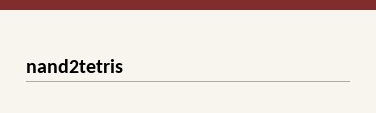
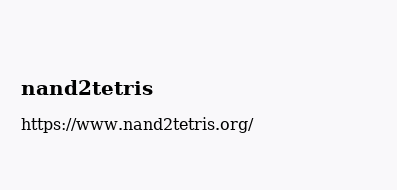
(123, 66) none -> [21,117,254,133] // https://www.nand2tetris.org/

